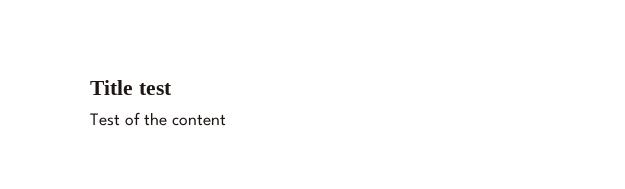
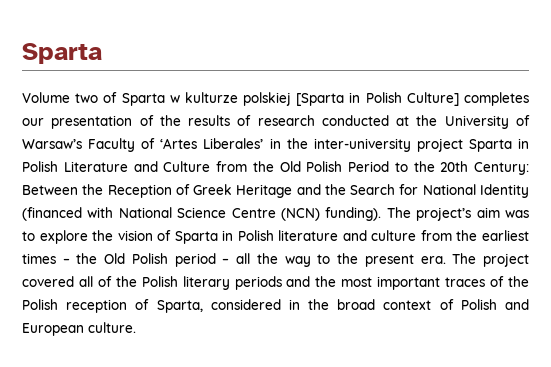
[90,80,172,95] [90,112,227,126] Title test // Test of the content -> [22,43,102,64] [22,92,529,106] [22,115,530,129] [22,138,530,152] [22,161,529,175] [22,184,529,198] [22,207,529,221] [22,230,529,244] [22,253,529,267] [22,276,529,290] [22,299,529,313] [22,322,136,336] Sparta // Volume two of Sparta w kulturze polskiej [Sparta in Polish Culture] completes our presentation of the results of research conducted at the University of Warsaw’s Faculty of ‘Artes Liberales’ in the inter-university project Sparta in Polish Literature and Culture from the Old Polish Period to the 20th Century: Between the Reception of Greek Heritage and the Search for National Identity (financed with National Science Centre (NCN) funding). The project’s aim was to explore the vision of Sparta in Polish literature and culture from the earliest times – the Old Polish period – all the way to the present era. The project covered all of the Polish literary periods and the most important traces of the Polish reception of Sparta, considered in the broad context of Polish and European culture.

